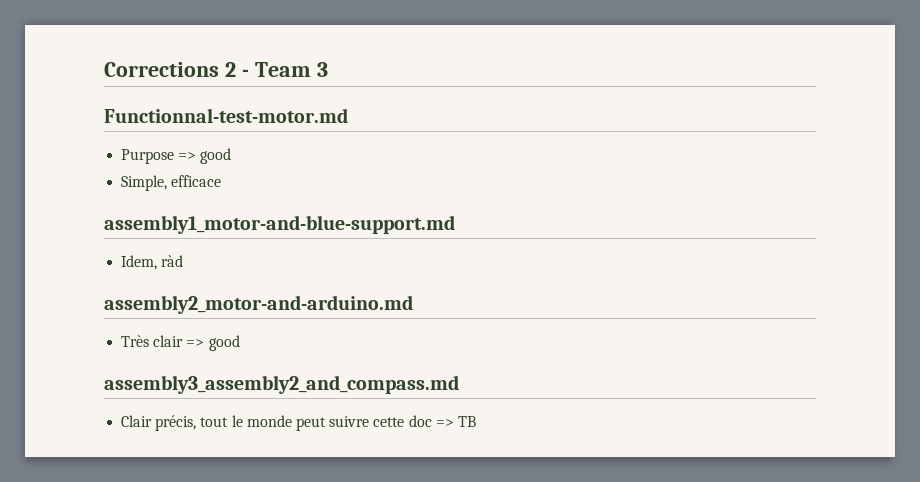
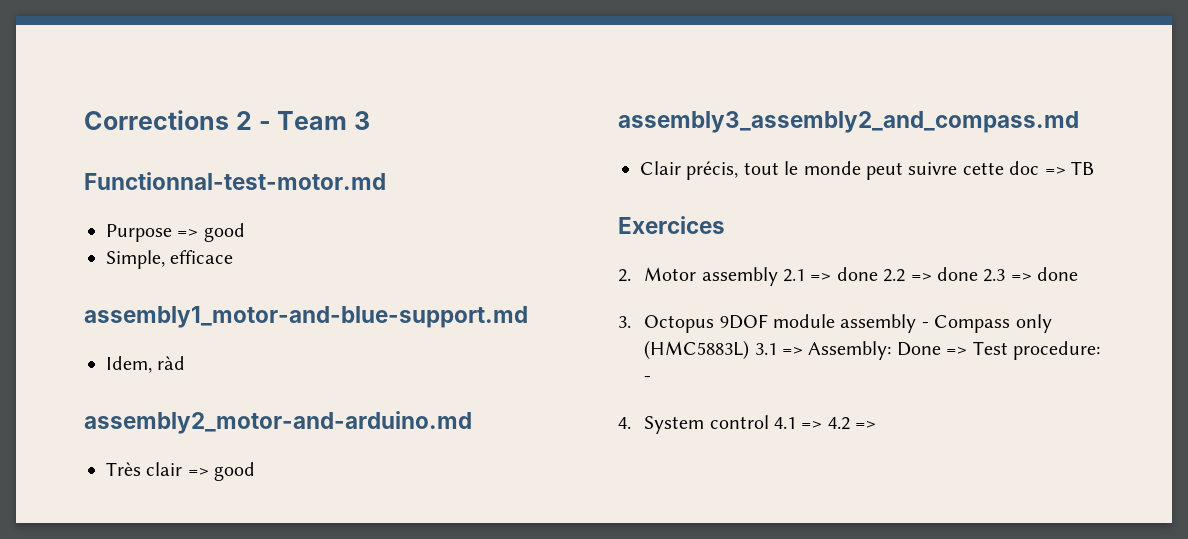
(476, 421) none -> [618,216,725,234] [618,267,1079,286] [618,314,1052,333] [644,340,1100,360] [644,376,652,382] [618,415,877,434] // Exercices // 2. Motor assembly 2.1 => done 2.2 => done 2.3 => done // 3. Octopus 9DOF module assembly - Compass only (HMC5883L) 3.1 => Assembly: Done => Test procedure: - // 4. System control 4.1 => 4.2 =>

